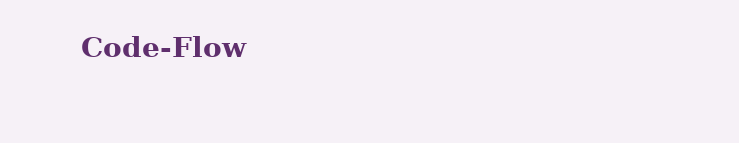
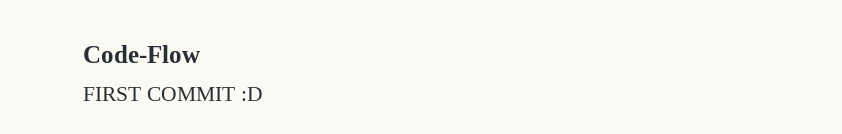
(247, 46) none -> [83,87,263,101] // FIRST COMMIT :D

